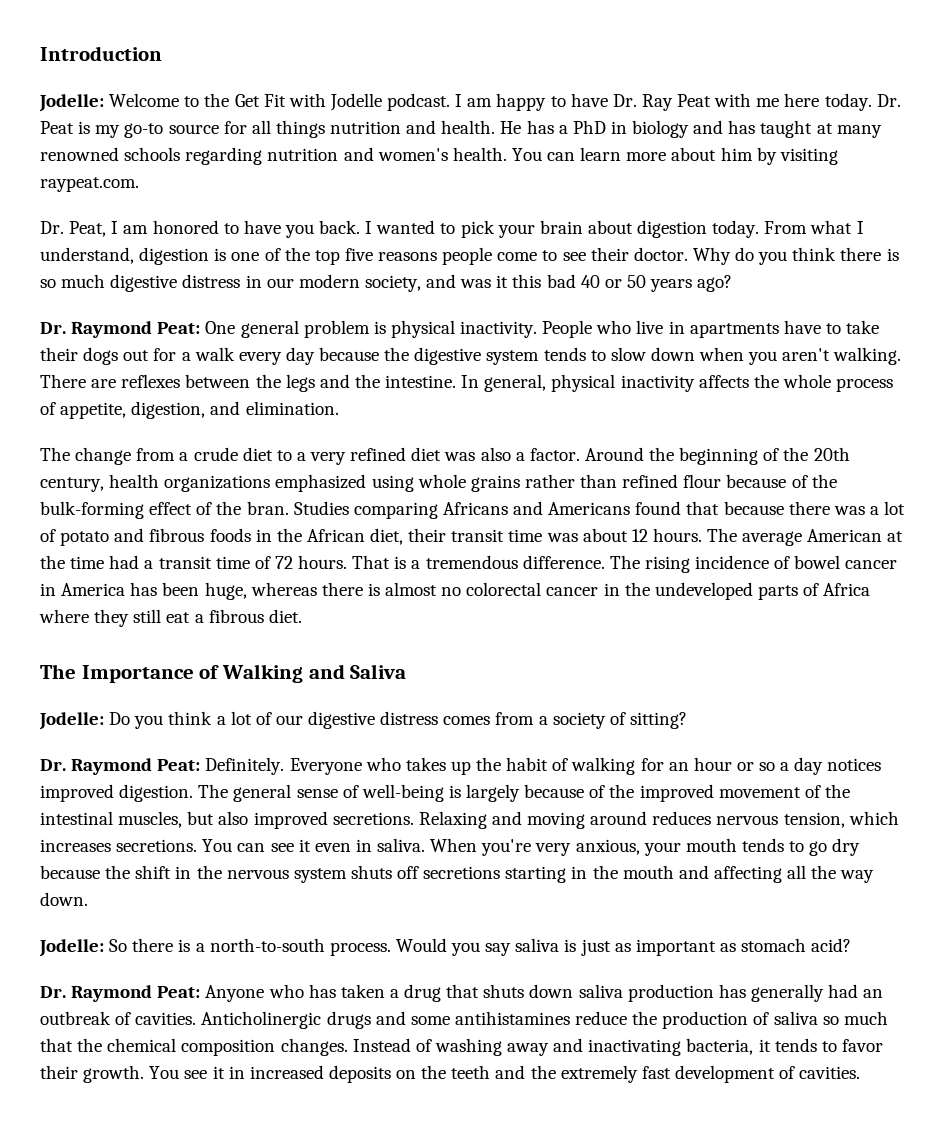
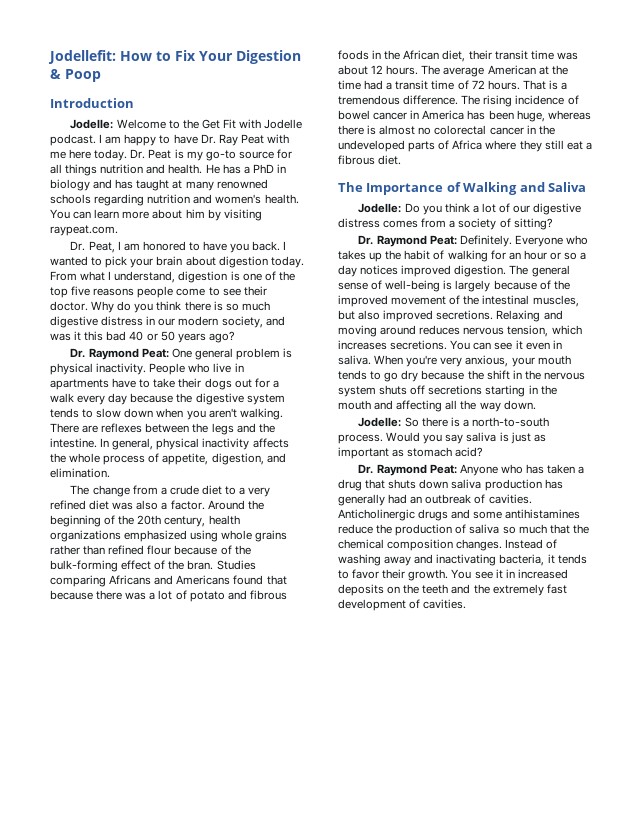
(40, 53) none -> [48,50,301,64] [50,69,101,82] Jodellefit: How to Fix Your Digestion & Poop //

